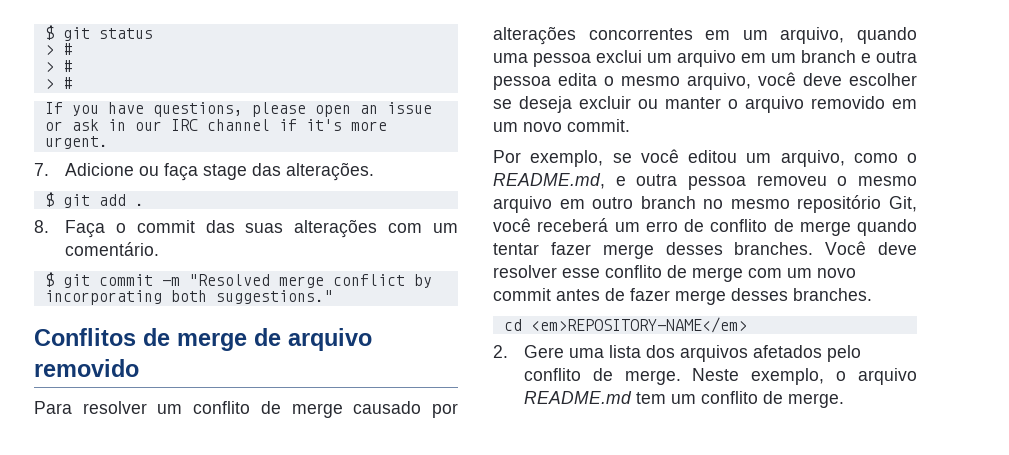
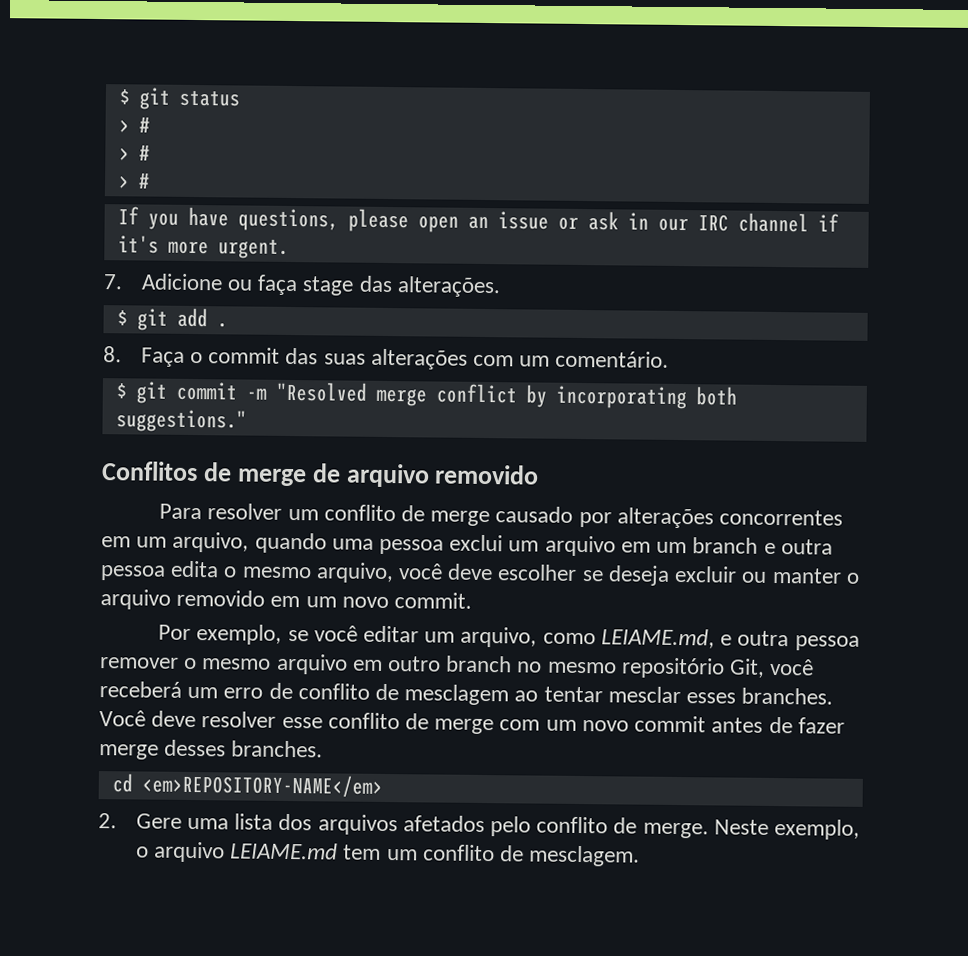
[688,150,737,163] editou -> [363,625,420,643] editar
[907,153,917,163] [493,173,827,190] o README.md, e outra pessoa removeu -> [600,628,860,651] [100,657,179,669] LEIAME.md, e outra pessoa remover
[799,219,917,236] [493,242,723,259] merge quando tentar fazer merge desses -> [404,684,737,706] mesclagem ao tentar mesclar esses
[523,391,632,404] README.md -> [230,842,339,860] LEIAME.md
[787,393,844,408] merge. -> [529,845,641,867] mesclagem.

